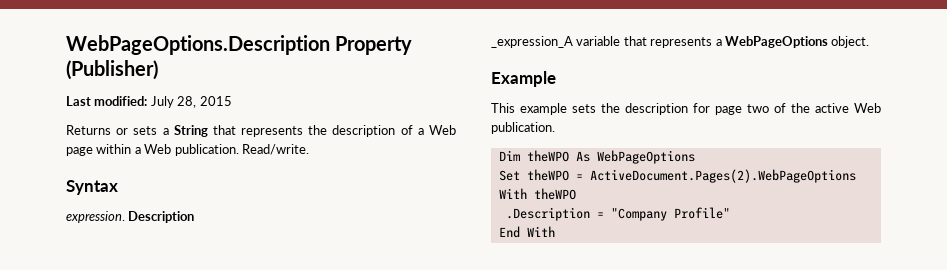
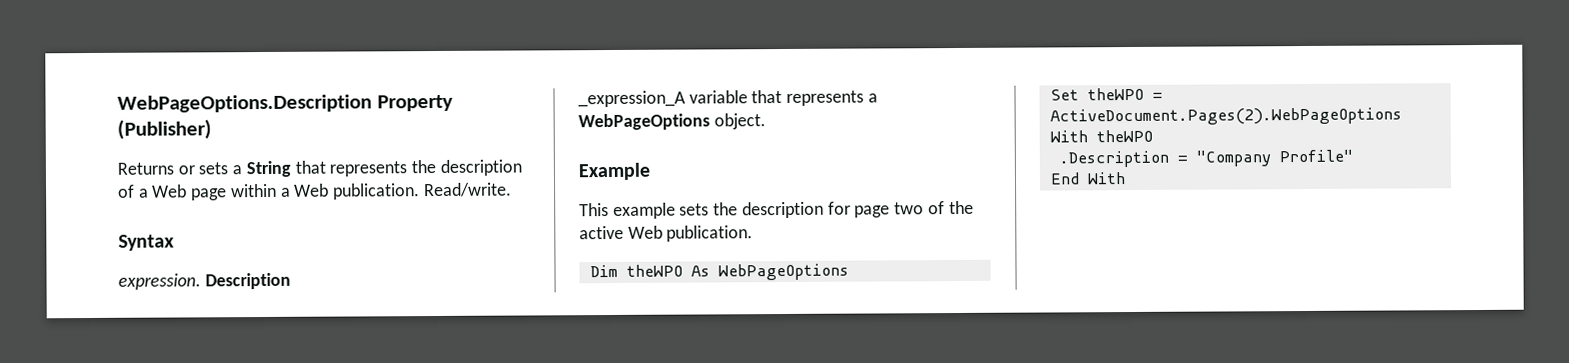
[66,96,232,108] // Last modified: July 28, 2015 -> (212, 129) none

